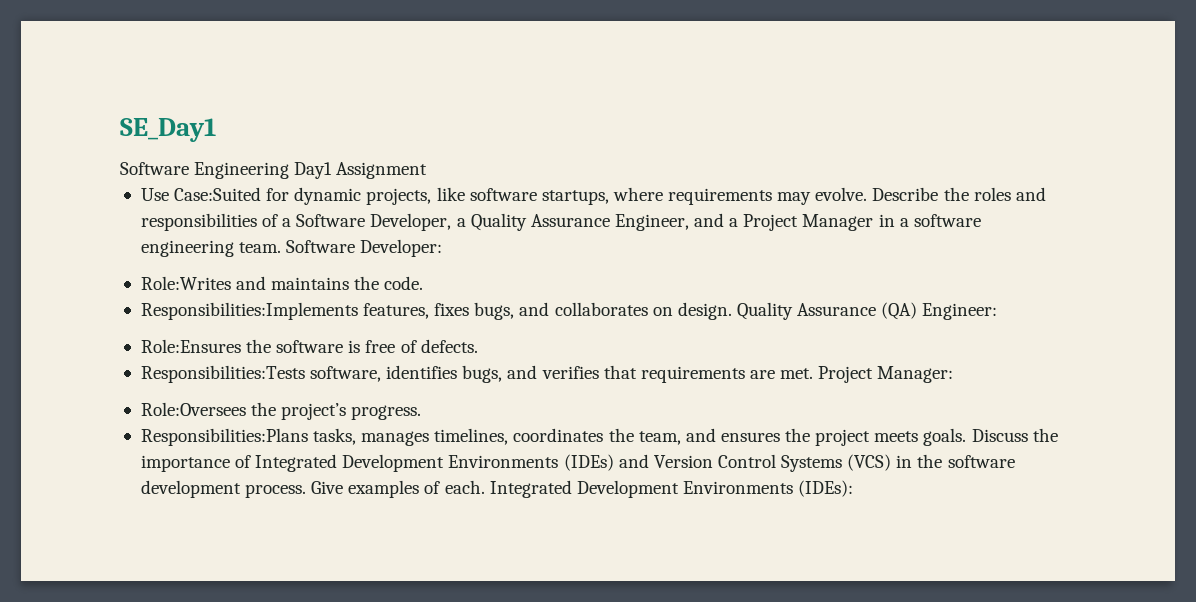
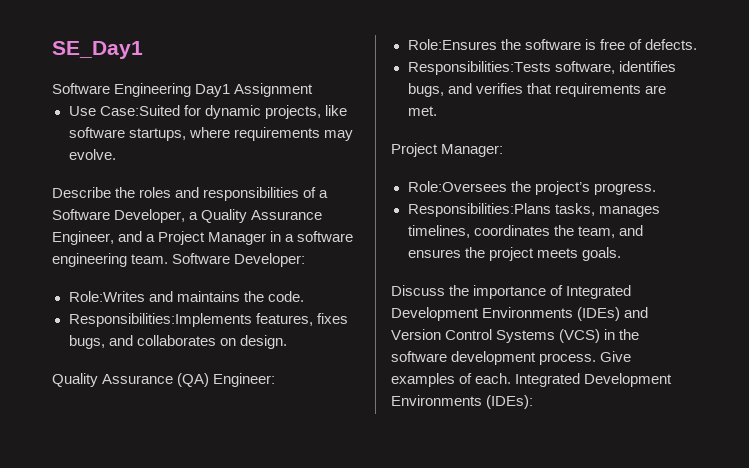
(868, 194) none -> (116, 154) //
(732, 311) none -> (287, 342) //
(814, 373) none -> (437, 111) //
(967, 437) none -> (621, 254) //

